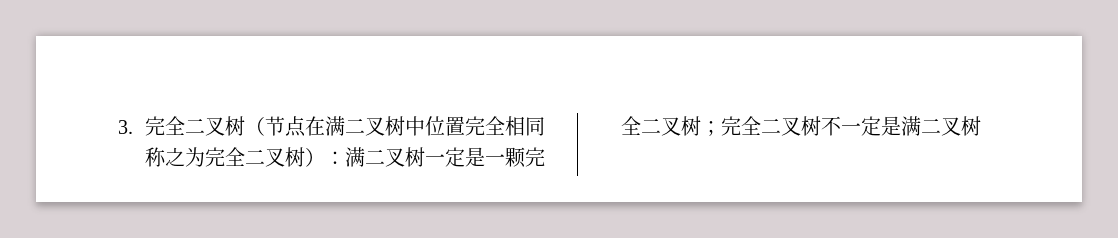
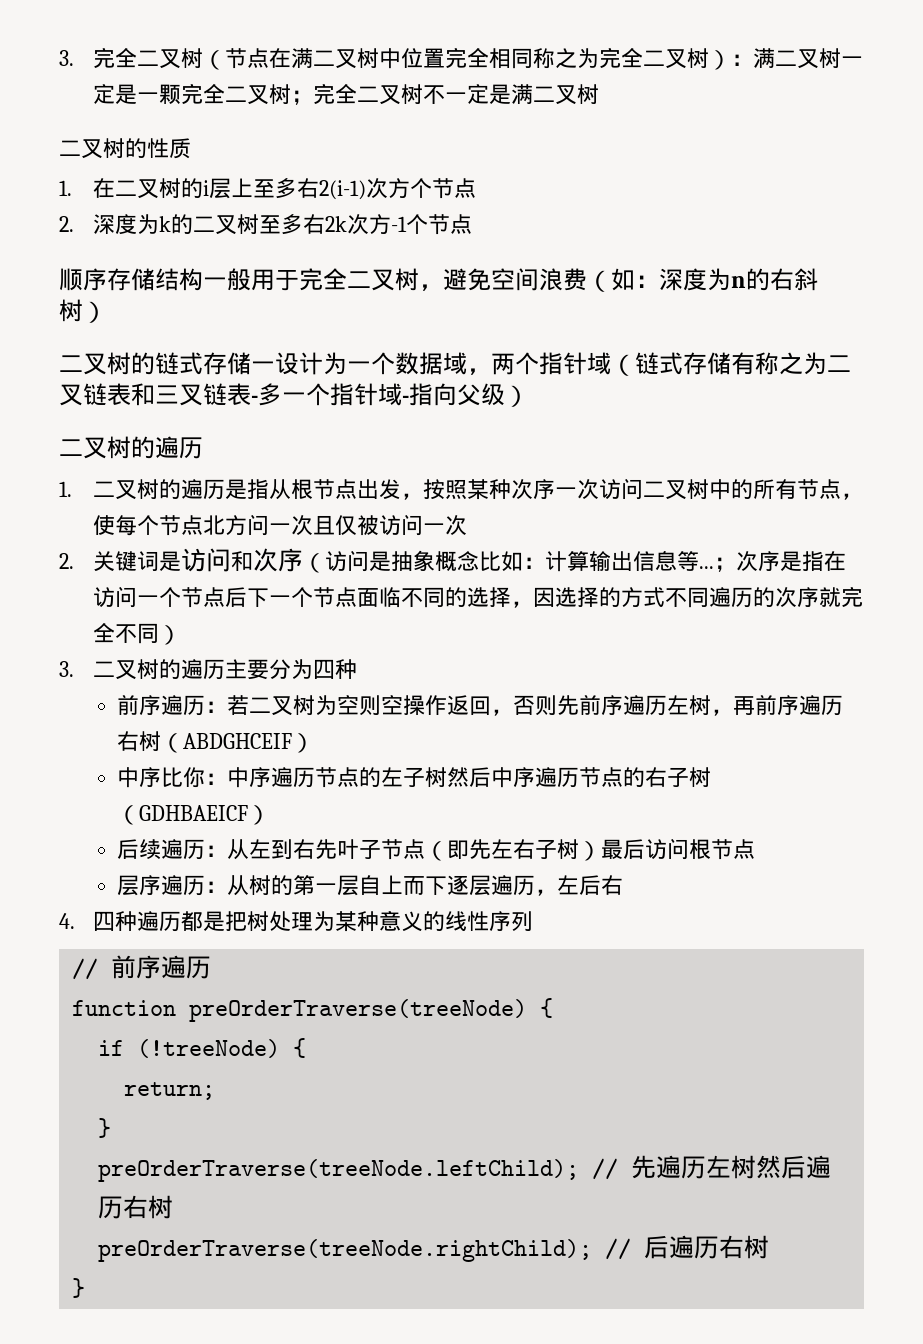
(981, 126) none -> [59,138,191,159] [59,178,477,200] [59,214,473,235] [59,268,818,292] [59,299,107,323] [59,352,851,376] [59,383,529,407] [59,436,203,459] [59,478,864,500] [93,514,468,536] [59,548,847,573] [93,586,864,608] [93,623,182,645] [59,659,358,680] [117,694,844,716] [117,731,315,753] [117,767,712,788] [117,805,271,825] [117,838,756,861] [117,875,624,896] [59,910,534,932] [72,955,212,980] [72,998,554,1022] [98,1038,307,1058] [124,1082,216,1100] [98,1118,112,1138] [98,1155,832,1182] [98,1195,174,1219] [98,1235,770,1262] [72,1278,86,1298] // 二叉树的性质 // 1.在二叉树的i层上至多右2(i-1)次方个节点 // 2.深度为k的二叉树至多右2k次方-1个节点 // 顺序存储结构一般用于完全二叉树，避免空间浪费（如：深度为n的右斜树） // 二叉树的链式存储一设计为一个数据域，两个指针域（链式存储有称之为二叉链表和三叉链表-多一个指针域-指向父级） // 二叉树的遍历 // 1.二叉树的遍历是指从根节点出发，按照某种次序一次访问二叉树中的所有节点，使每个节点北方问一次且仅被访问一次 // 2.关键词是访问和次序（访问是抽象概念比如：计算输出信息等...；次序是指在访问一个节点后下一个节点面临不同的选择，因选择的方式不同遍历的次序就完全不同） // 3.二叉树的遍历主要分为四种 // 前序遍历：若二叉树为空则空操作返回，否则先前序遍历左树，再前序遍历右树（ABDGHCEIF） // 中序比你：中序遍历节点的左子树然后中序遍历节点的右子树（GDHBAEICF） // 后续遍历：从左到右先叶子节点（即先左右子树）最后访问根节点 // 层序遍历：从树的第一层自上而下逐层遍历，左后右 // 4.四种遍历都是把树处理为某种意义的线性序列 // // 前序遍历 // function preOrderTraverse(treeNode) { // if (!treeNode) { // return; // } // preOrderTraverse(treeNode.leftChild); // 先遍历左树然后遍历右树 // preOrderTraverse(treeNode.rightChild); // 后遍历右树 // }

